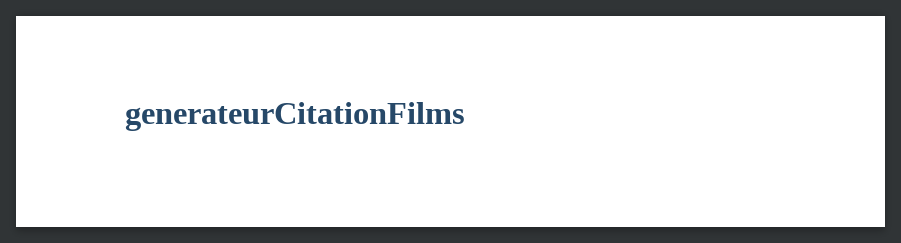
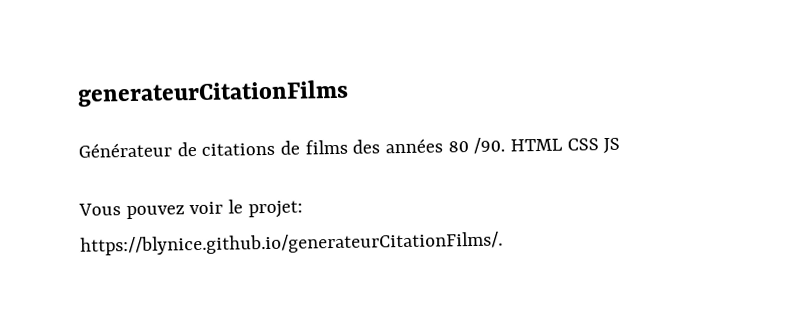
(465, 116) none -> [78,137,621,158] [78,199,303,220] [80,231,503,256] // Générateur de citations de films des années 80 /90. HTML CSS JS // Vous pouvez voir le projet: https://blynice.github.io/generateurCitationFilms/.

